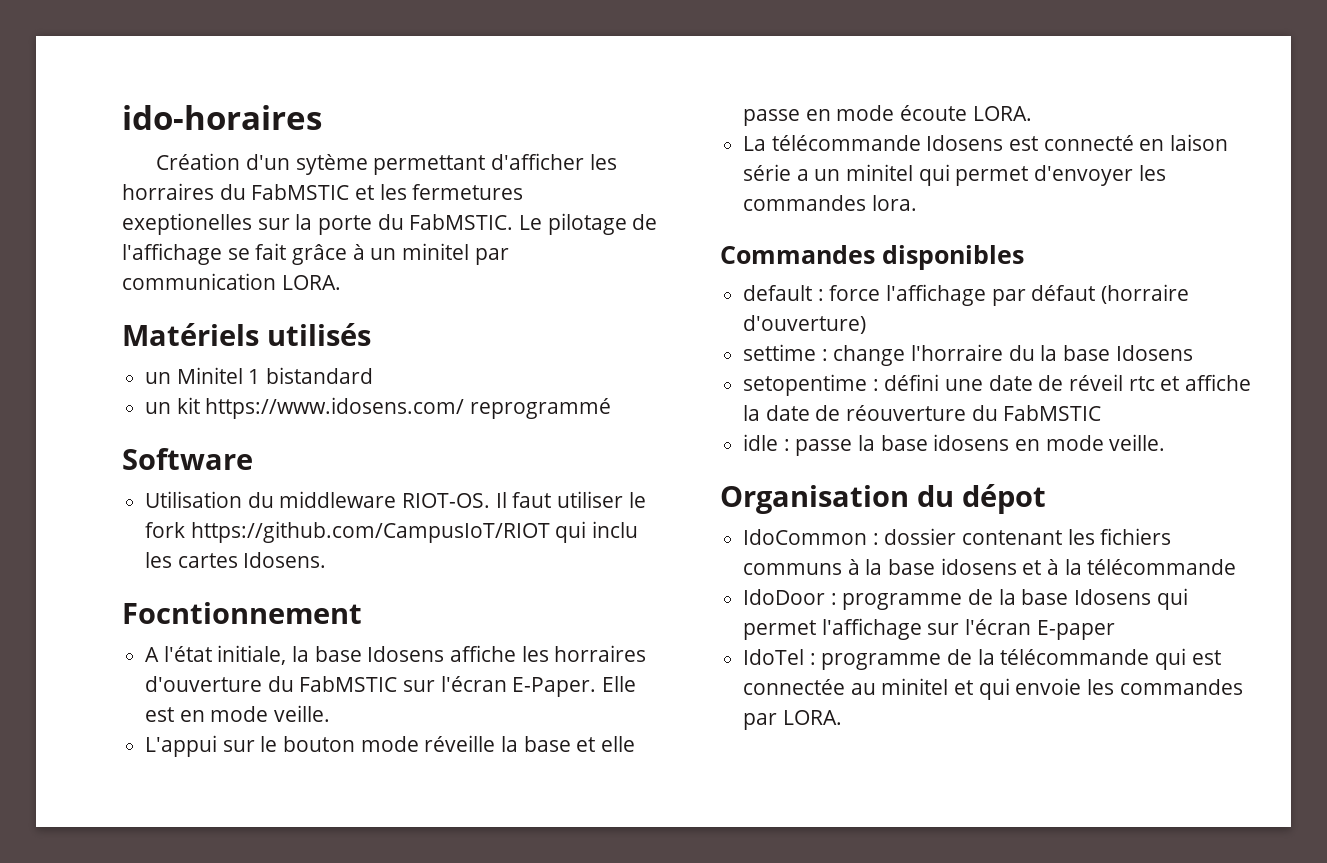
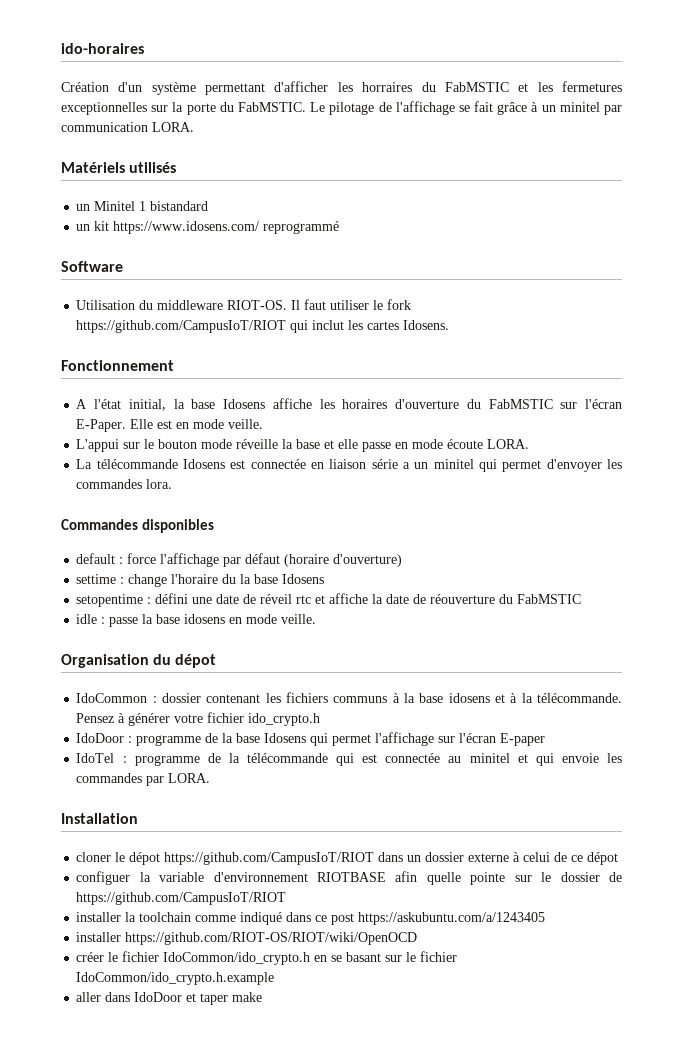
[295,154,368,175] sytème -> [151,82,196,95] système
[122,213,252,235] exeptionelles -> [61,102,147,115] exceptionnelles
[592,521,639,538] inclu -> [312,320,345,330] inclut
[122,602,362,624] Focntionnement -> [61,360,174,371] Fonctionnement
[217,645,287,665] initiale, -> [128,399,166,411] initial,
[554,645,647,662] horraires -> [342,399,388,409] horaires
[1043,134,1229,151] connecté en laison -> [250,459,367,469] connectée en liaison
[1101,284,1190,304] (horraire -> [284,554,330,567] (horaire
[911,344,1004,361] l'horraire -> [171,574,219,584] l'horaire
[1087,559,1237,575] télécommande -> [537,693,622,703] [76,712,321,726] télécommande. Pensez à générer votre fichier ido_crypto.h
(842, 717) none -> [61,813,138,824] [76,852,619,865] [76,871,623,885] [76,892,287,905] [76,912,546,925] [76,932,418,945] [76,951,458,965] [76,972,275,985] [76,992,263,1005] // Installation // cloner le dépot https://github.com/CampusIoT/RIOT dans un dossier externe à celui de ce dépot // configuer la variable d'environnement RIOTBASE afin quelle pointe sur le dossier de https://github.com/CampusIoT/RIOT // installer la toolchain comme indiqué dans ce post https://askubuntu.com/a/1243405 // installer https://github.com/RIOT-OS/RIOT/wiki/OpenOCD // créer le fichier IdoCommon/ido_crypto.h en se basant sur le fichier IdoCommon/ido_crypto.h.example // aller dans IdoDoor et taper make

